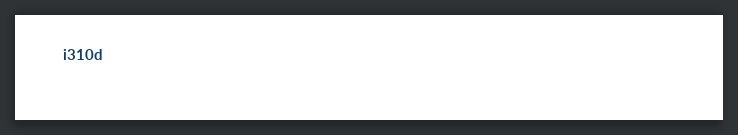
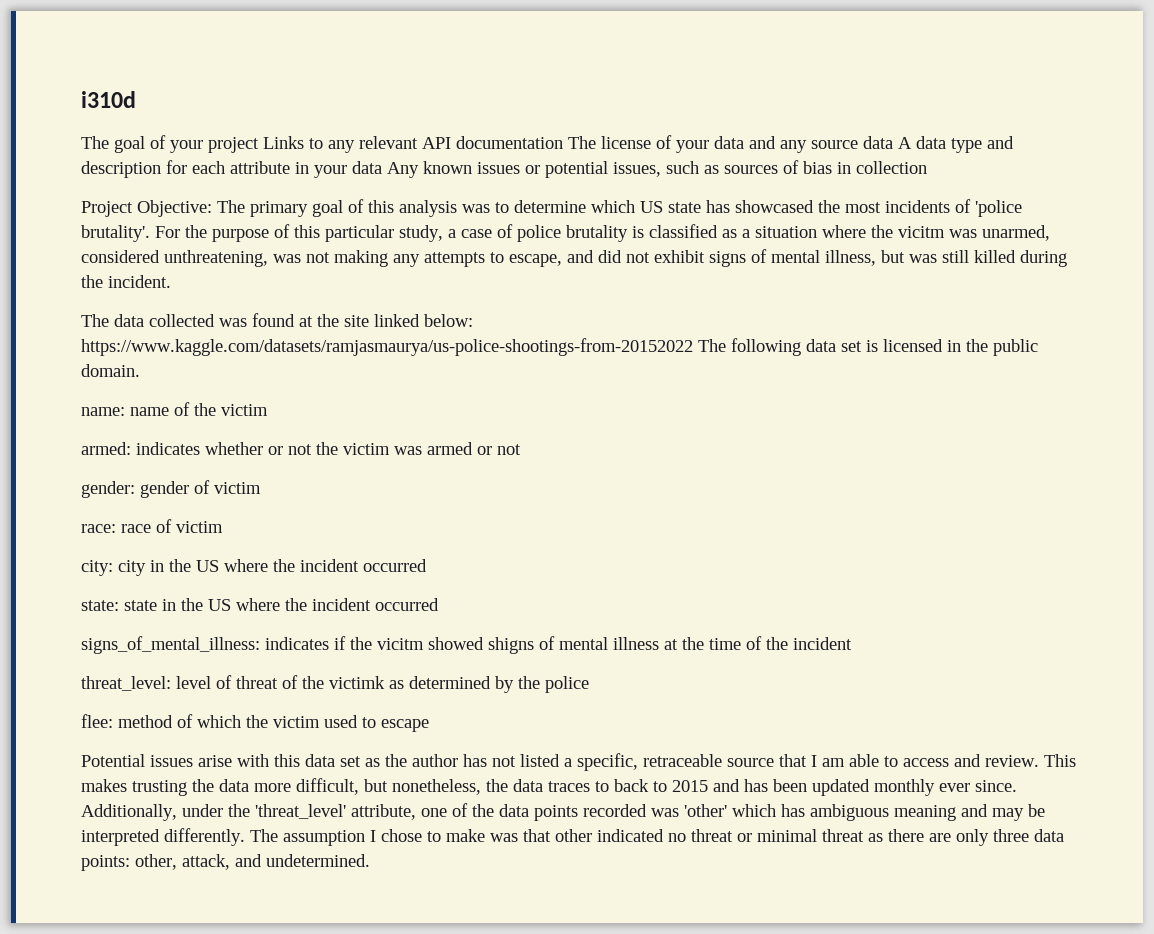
(103, 54) none -> [81,135,1014,153] [81,160,927,178] [81,199,1022,217] [81,224,1050,242] [81,249,1067,267] [81,275,171,288] [81,313,473,327] [81,338,1038,356] [81,364,140,377] [81,402,268,416] [81,442,521,455] [81,480,261,498] [81,519,223,533] [81,559,427,576] [81,598,439,611] [81,636,852,654] [81,675,589,693] [81,714,429,732] [81,753,1076,771] [81,778,1017,796] [81,803,1045,821] [81,828,1064,846] [81,854,370,871] // The goal of your project Links to any relevant API documentation The license of your data and any source data A data type and description for each attribute in your data Any known issues or potential issues, such as sources of bias in collection // Project Objective: The primary goal of this analysis was to determine which US state has showcased the most incidents of 'police brutality'. For the purpose of this particular study, a case of police brutality is classified as a situation where the vicitm was unarmed, considered unthreatening, was not making any attempts to escape, and did not exhibit signs of mental illness, but was still killed during the incident. // The data collected was found at the site linked below: https://www.kaggle.com/datasets/ramjasmaurya/us-police-shootings-from-20152022 The following data set is licensed in the public domain. // name: name of the victim // armed: indicates whether or not the victim was armed or not // gender: gender of victim // race: race of victim // city: city in the US where the incident occurred // state: state in the US where the incident occurred // signs_of_mental_illness: indicates if the vicitm showed shigns of mental illness at the time of the incident // threat_level: level of threat of the victimk as determined by the police // flee: method of which the victim used to escape // Potential issues arise with this data set as the author has not listed a specific, retraceable source that I am able to access and review. This makes trusting the data more difficult, but nonetheless, the data traces to back to 2015 and has been updated monthly ever since. Additionally, under the 'threat_level' attribute, one of the data points recorded was 'other' which has ambiguous meaning and may be interpreted differently. The assumption I chose to make was that other indicated no threat or minimal threat as there are only three data points: other, attack, and undetermined.

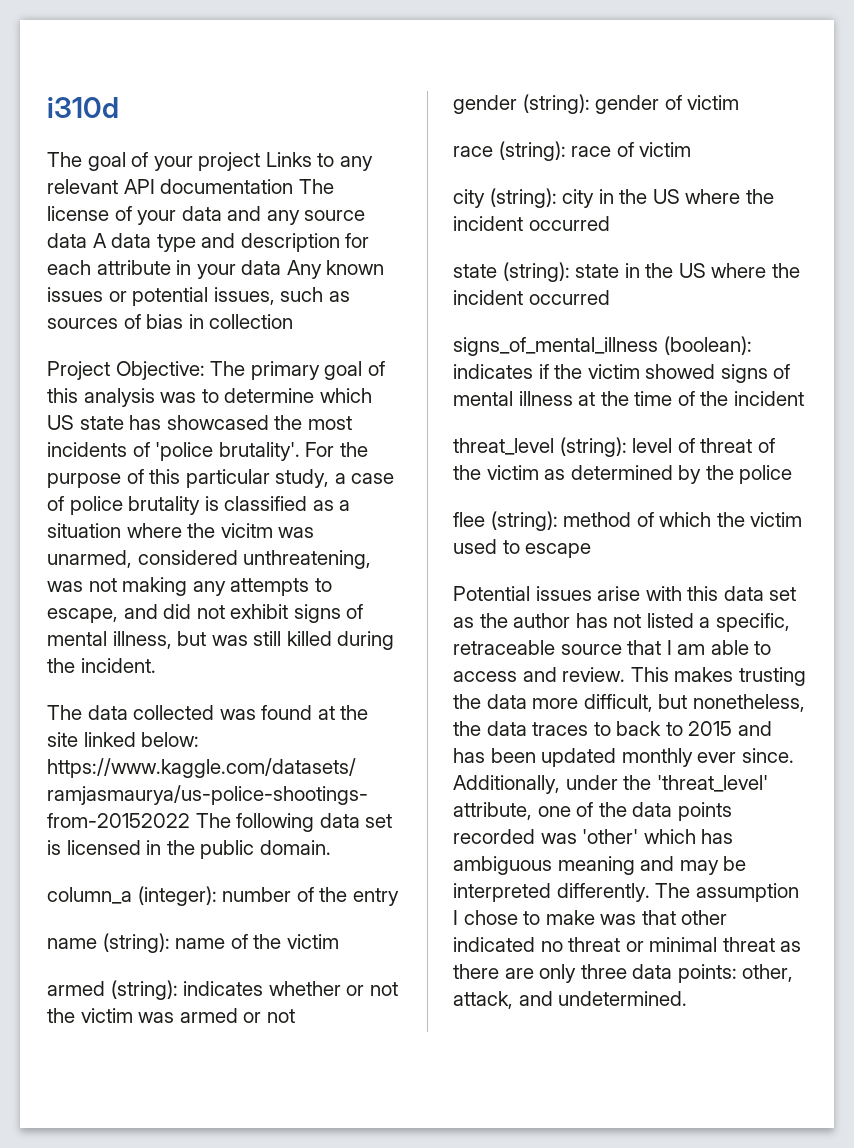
[81,407,125,416] name: -> [47,886,399,906] [47,933,170,953] column_a (integer): number of the entry // name (string):
[81,442,131,455] armed: -> [47,980,178,1000] armed (string):
[81,481,135,498] gender: -> [453,94,590,114] gender (string):
[81,524,116,533] race: -> [453,141,566,161] race (string):
[81,560,113,576] city: -> [453,188,557,208] city (string):
[81,600,119,611] state: -> [453,262,570,282] state (string):
[81,636,260,654] signs_of_mental_illness: -> [453,336,752,356] signs_of_mental_illness (boolean):
[377,637,534,654] vicitm showed shigns -> [587,364,768,383] victim showed signs
[81,676,171,691] threat_level: -> [453,437,627,457] threat_level (string):
[329,676,385,689] victimk -> [486,465,539,480] victim
[81,714,113,728] flee: -> [453,511,558,531] flee (string):

